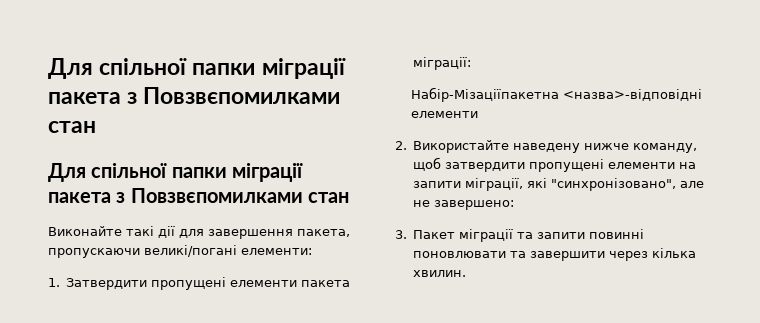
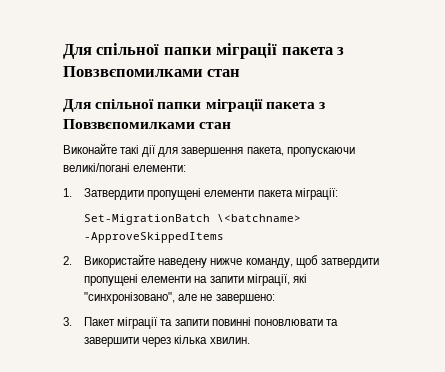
[410,87,702,102] [410,111,478,118] Набір-Мізаціїпакетна <назва>-відповідні елементи -> [84,214,302,225] [84,232,225,243] Set-MigrationBatch \<batchname> -ApproveSkippedItems

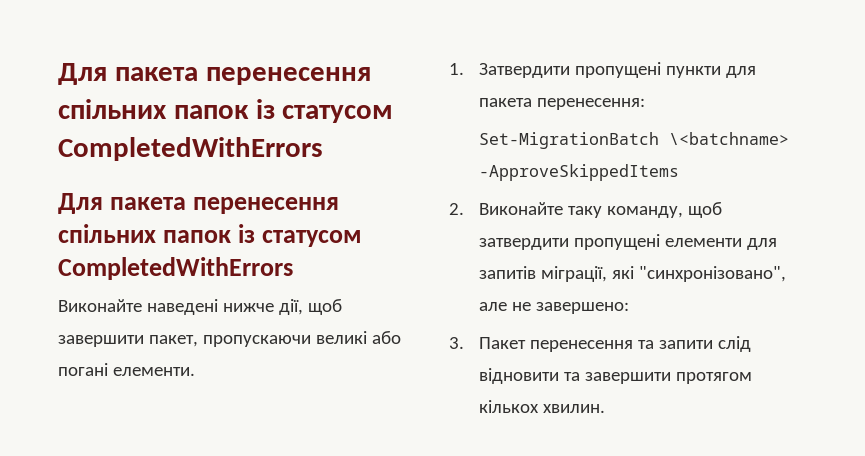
[63,43,345,59] [63,66,241,77] [63,99,325,112] [63,119,232,129] [63,143,355,157] [63,163,187,172] Для спільної папки міграції пакета з Повзвєпомилками стан // Для спільної папки міграції пакета з Повзвєпомилками стан // Виконайте такі дії для завершення пакета, пропускаючи великі/погані елементи: -> [58,63,371,85] [58,99,394,123] [58,137,323,161] [58,193,340,214] [58,224,363,247] [58,257,293,280] [58,299,342,315] [58,331,401,347] [58,363,195,376] Для пакета перенесення спільних папок із статусом CompletedWithErrors // Для пакета перенесення спільних папок із статусом CompletedWithErrors // Виконайте наведені нижче дії, щоб завершити пакет, пропускаючи великі або погані елементи.
[204,188,338,200] елементи пакета міграції: -> [666,66,757,78] [479,98,646,110] пункти для пакета перенесення:
[84,254,243,268] Використайте наведену нижче -> [479,202,603,218] Виконайте таку
[194,276,244,283] на запити -> [747,238,778,250] [479,266,537,279] для запитів
[117,317,159,329] міграції -> [530,340,634,352] перенесення
[211,317,338,326] [84,335,208,347] повинні поновлювати та завершити через кілька -> [718,336,752,352] [479,368,753,384] [479,400,540,413] слід відновити та завершити протягом кількох

